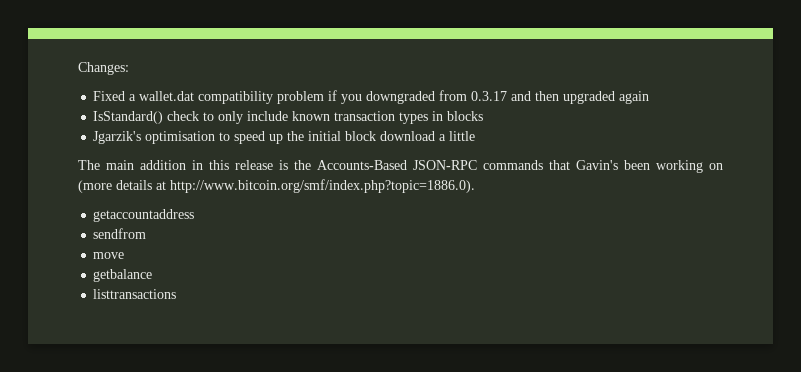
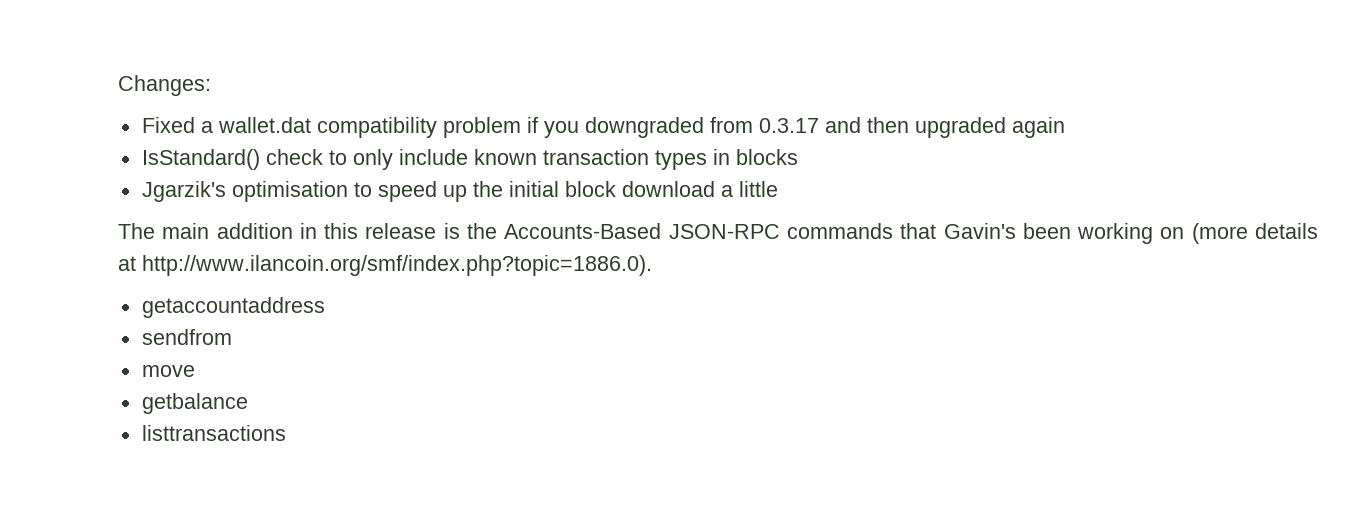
[170,179,475,193] http://www.bitcoin.org/smf/index.php?topic=1886.0). -> [142,255,652,276] http://www.ilancoin.org/smf/index.php?topic=1886.0).

